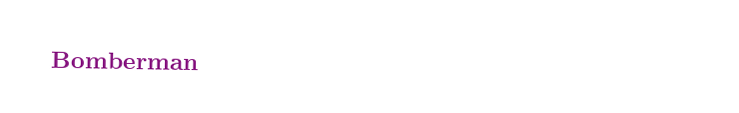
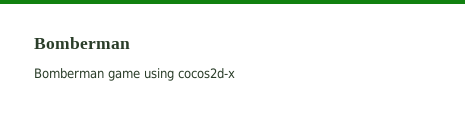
[50,51,199,71] Bomberman -> [34,37,130,49] [34,68,235,81] Bomberman // Bomberman game using cocos2d-x

